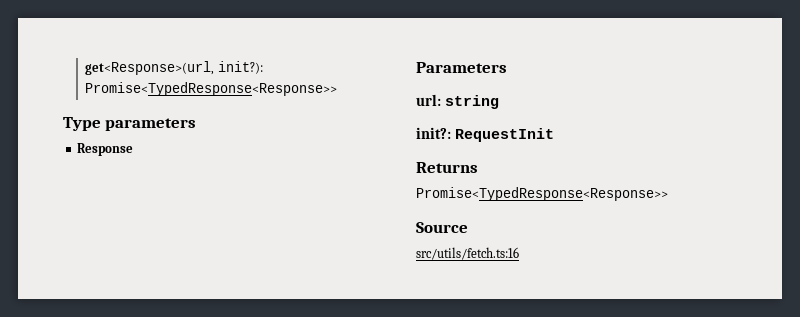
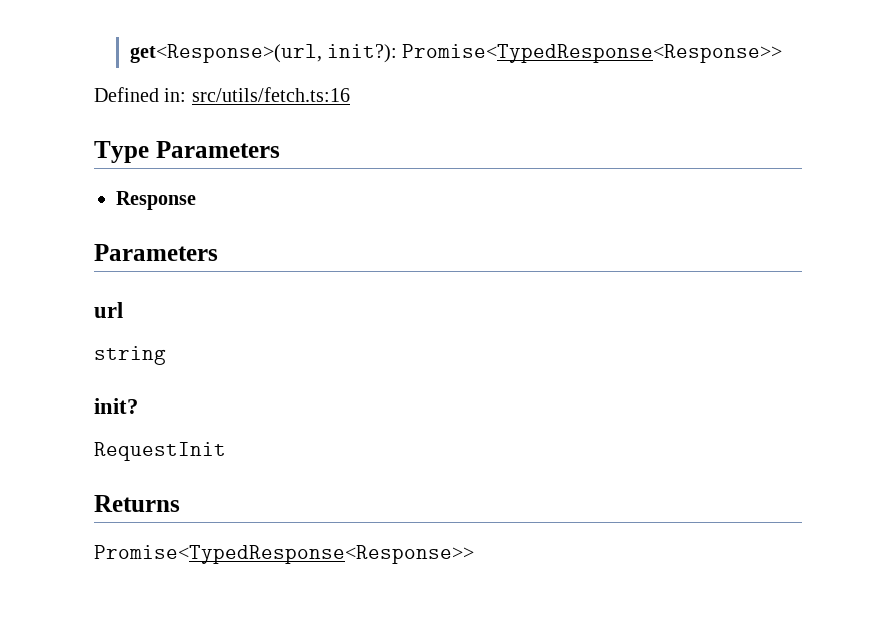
(338, 89) none -> [94,87,350,102] // Defined in: src/utils/fetch.ts:16
[105,118,197,131] parameters -> [155,141,280,158] Parameters
[416,94,441,106] url: -> [94,302,123,318] url //
[416,127,451,139] init?: -> [94,398,138,414] init? //
[416,222,468,233] [416,247,519,260] // Source // src/utils/fetch.ts:16 -> (474, 554) none

